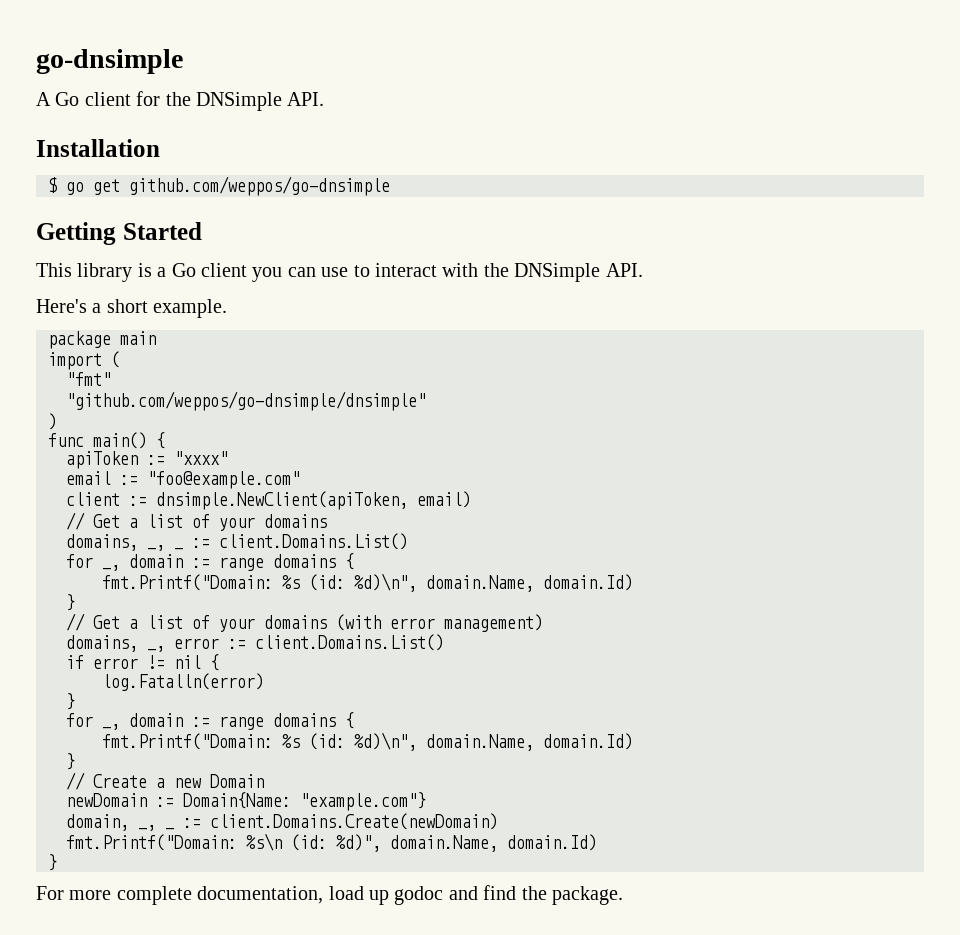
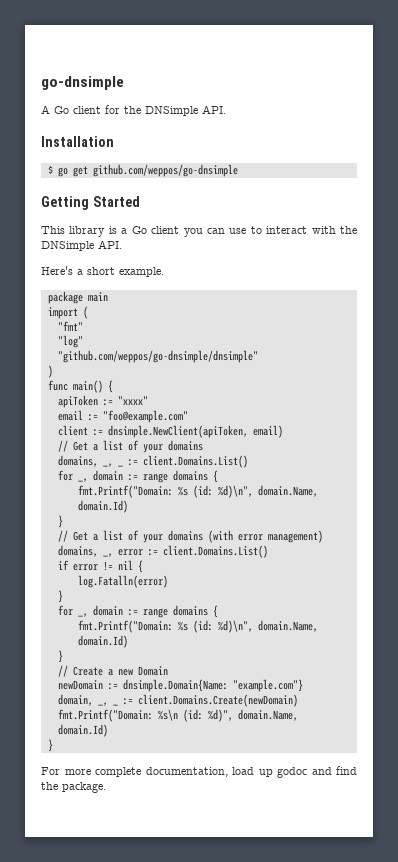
(111, 379) none -> [57,335,83,348] // "log"
[183,792,291,809] Domain{Name: -> [122,679,228,692] dnsimple.Domain{Name:

